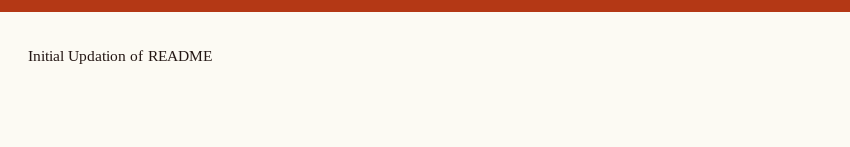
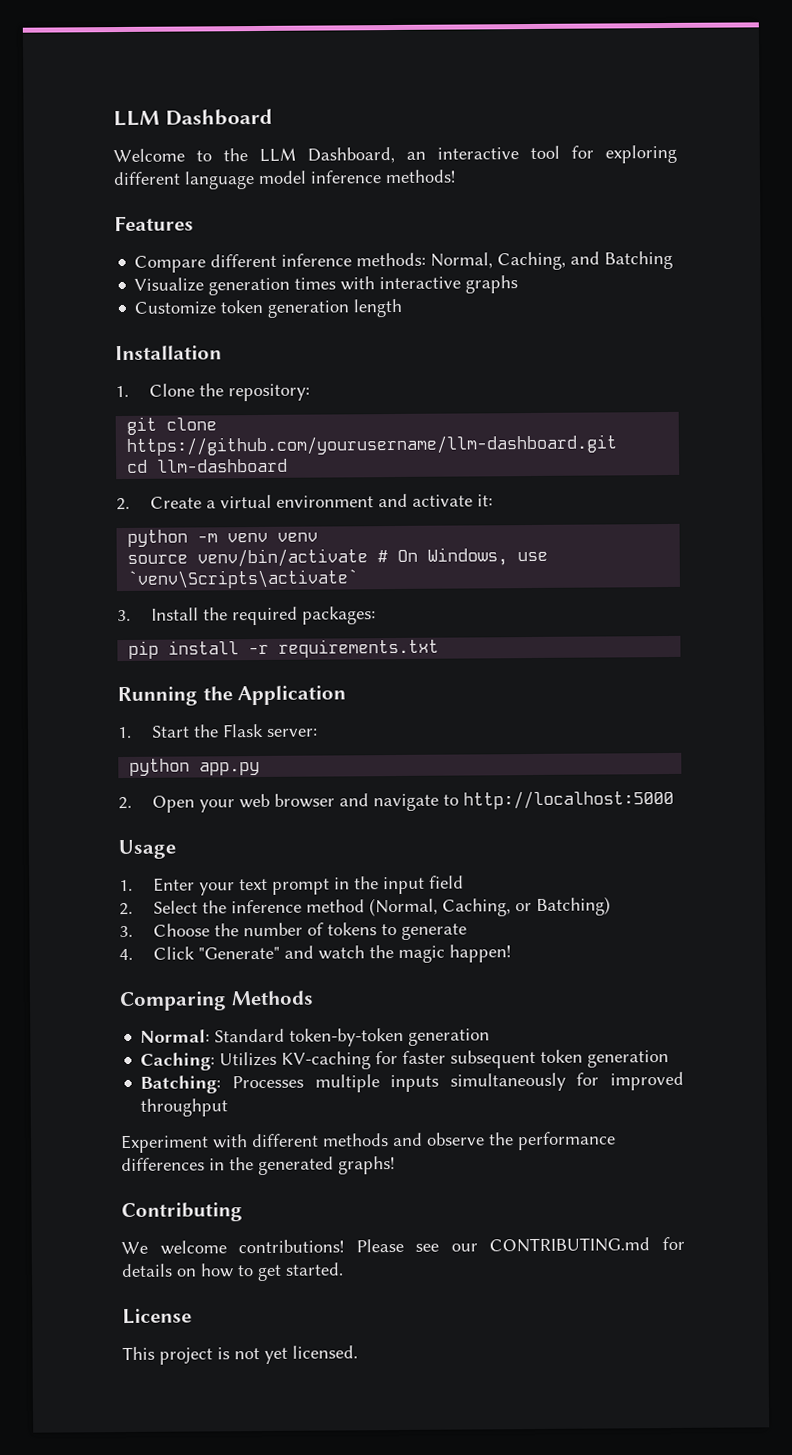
[28,50,212,64] Initial Updation of README -> [113,108,273,127] [113,144,677,164] [113,169,456,190] [114,215,194,232] [134,250,674,273] [134,275,519,296] [134,298,403,318] [115,345,222,361] [115,383,310,402] [126,416,218,435] [126,434,618,456] [127,458,289,473] [116,493,493,511] [127,529,319,547] [127,547,549,568] [127,569,359,589] [117,606,376,626] [128,638,440,659] [117,685,347,707] [117,723,318,739] [129,758,261,776] [118,789,674,813] [118,839,176,860] [119,875,464,896] [119,896,611,917] [119,922,467,940] [119,944,511,963] [119,990,314,1012] [140,1027,491,1047] [140,1049,670,1071] [140,1071,684,1094] [140,1098,229,1117] [120,1131,616,1154] [121,1156,395,1176] [121,1202,243,1223] [121,1236,685,1255] [121,1262,344,1282] [122,1308,192,1325] [122,1345,358,1365] LLM Dashboard // Welcome to the LLM Dashboard, an interactive tool for exploring different language model inference methods! // Features // Compare different inference methods: Normal, Caching, and Batching // Visualize generation times with interactive graphs // Customize token generation length // Installation // 1. Clone the repository: // git clone https://github.com/yourusername/llm-dashboard.git // cd llm-dashboard // 2. Create a virtual environment and activate it: // python -m venv venv // source venv/bin/activate # On Windows, use `venv\Scripts\activate` // 3. Install the required packages: // pip install -r requirements.txt // Running the Application // 1. Start the Flask server: // python app.py // 2. Open your web browser and navigate to http://localhost:5000 // Usage // 1. Enter your text prompt in the input field // 2. Select the inference method (Normal, Caching, or Batching) // 3. Choose the number of tokens to generate // 4. Click "Generate" and watch the magic happen! // Comparing Methods // Normal: Standard token-by-token generation // Caching: Utilizes KV-caching for faster subsequent token generation // Batching: Processes multiple inputs simultaneously for improved throughput // Experiment with different methods and observe the performance differences in the generated graphs! // Contributing // We welcome contributions! Please see our CONTRIBUTING.md for details on how to get started. // License // This project is not yet licensed.

